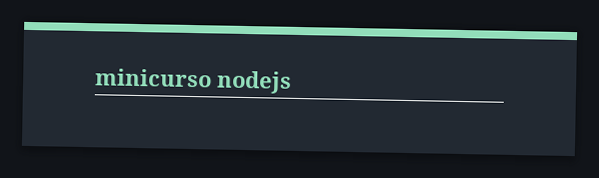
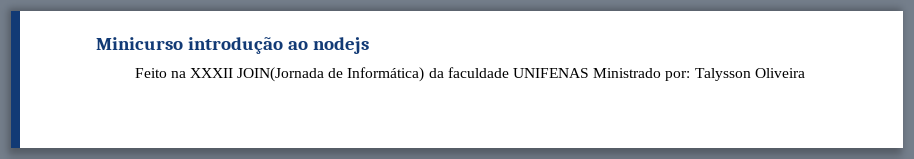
[95,68,292,94] minicurso nodejs -> [96,37,369,54] [134,67,805,82] Minicurso introdução ao nodejs // Feito na XXXII JOIN(Jornada de Informática) da faculdade UNIFENAS Ministrado por: Talysson Oliveira

